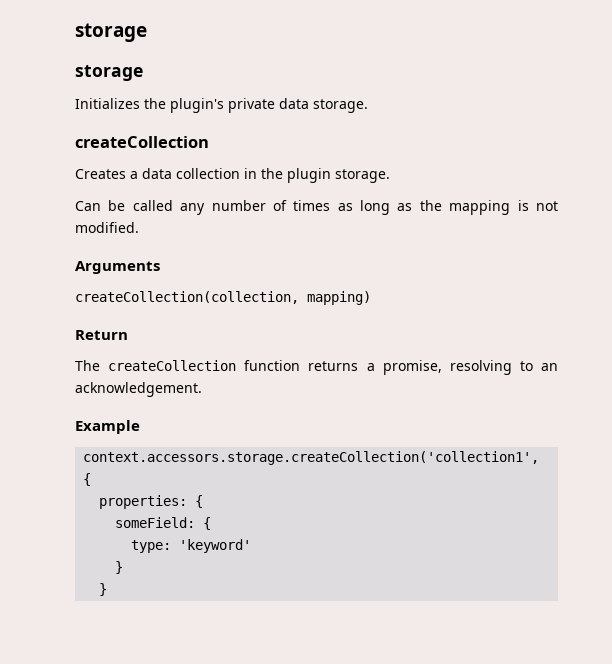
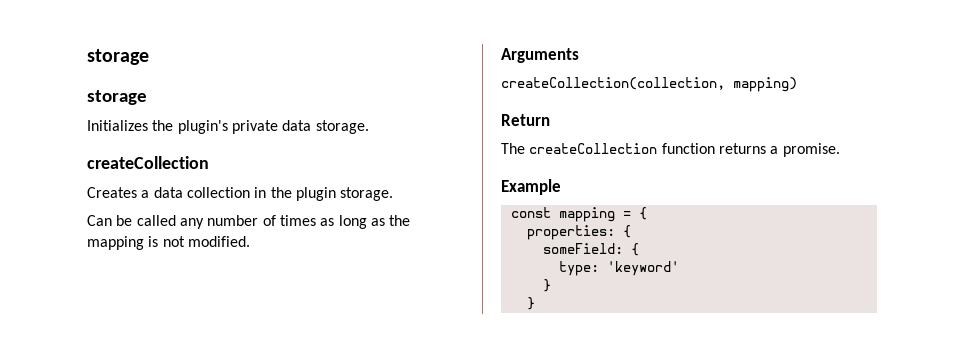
[382,360,558,375] [75,382,202,397] [75,420,140,434] [83,451,540,465] promise, resolving to an acknowledgement. // Example // context.accessors.storage.createCollection('collection1', -> [782,143,840,157] [501,179,561,195] [510,207,631,222] promise. // Example // const mapping =

